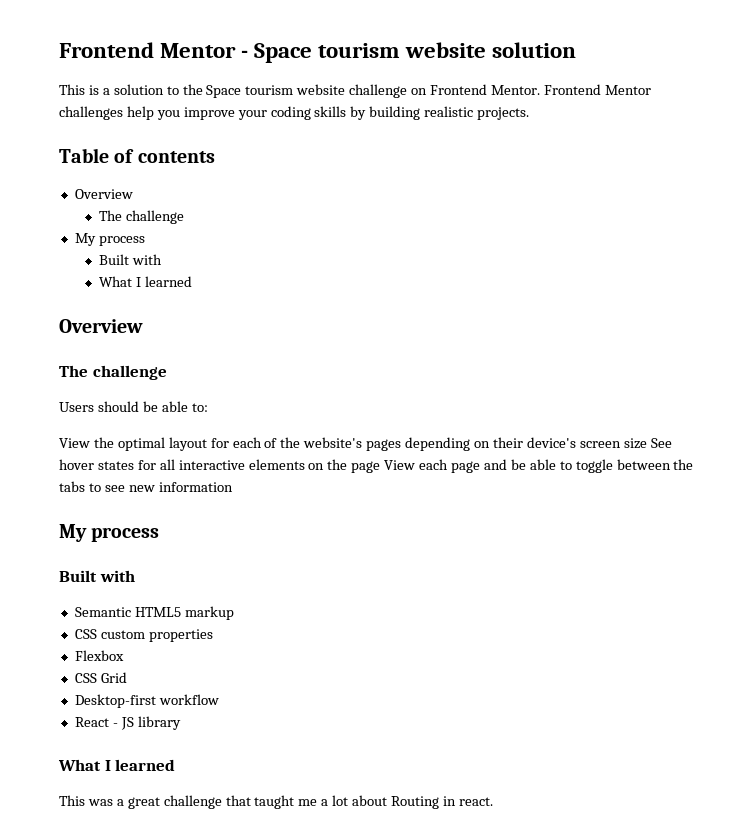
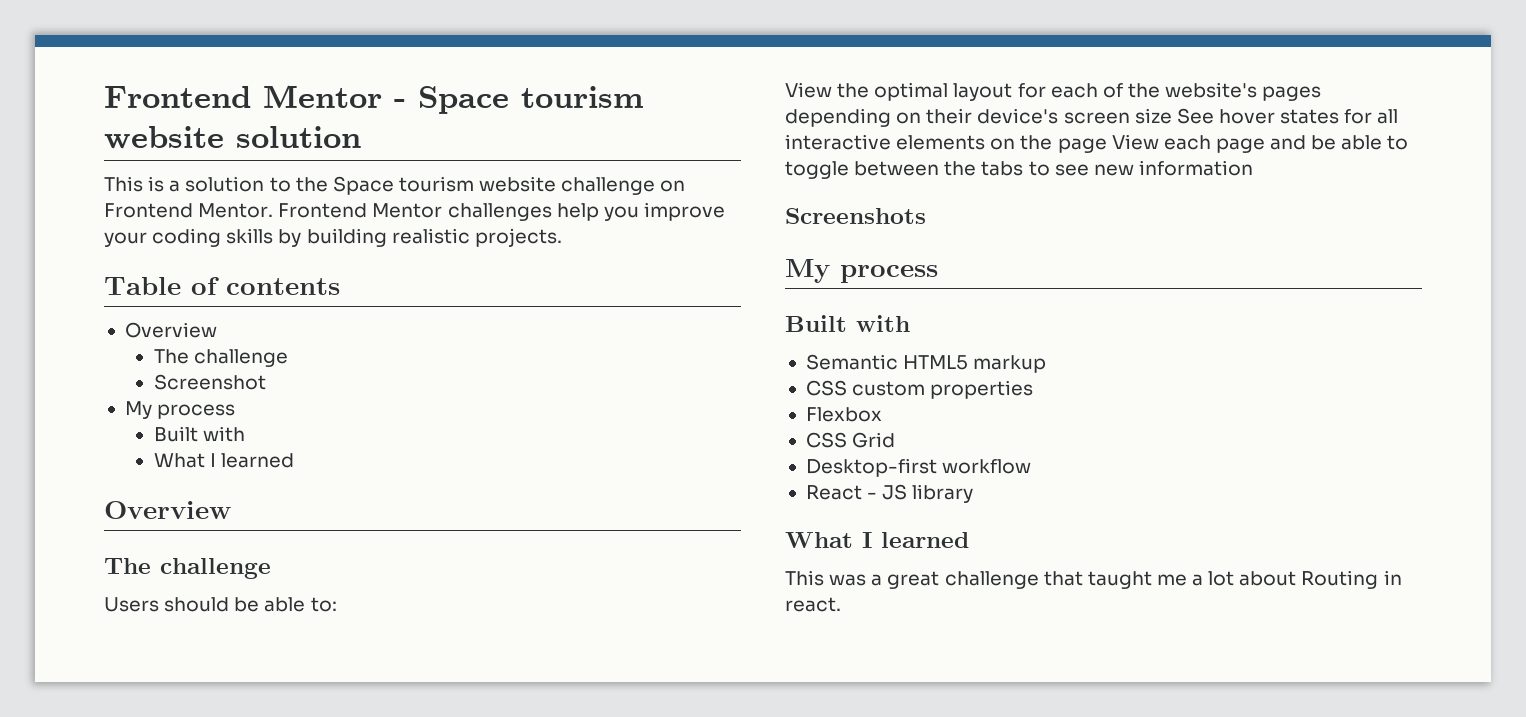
(184, 217) none -> [153,374,266,390] // Screenshot
(233, 487) none -> [785,208,926,224] // Screenshots

